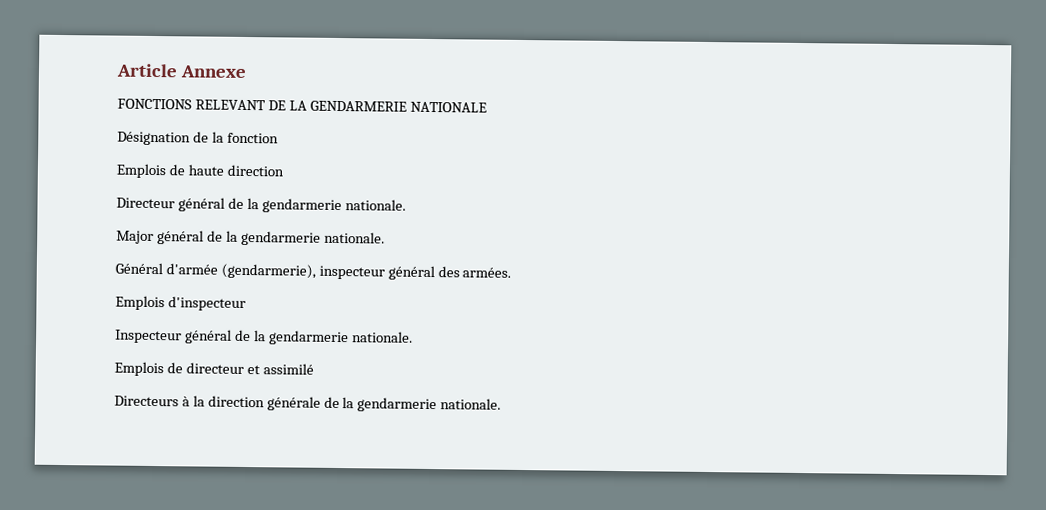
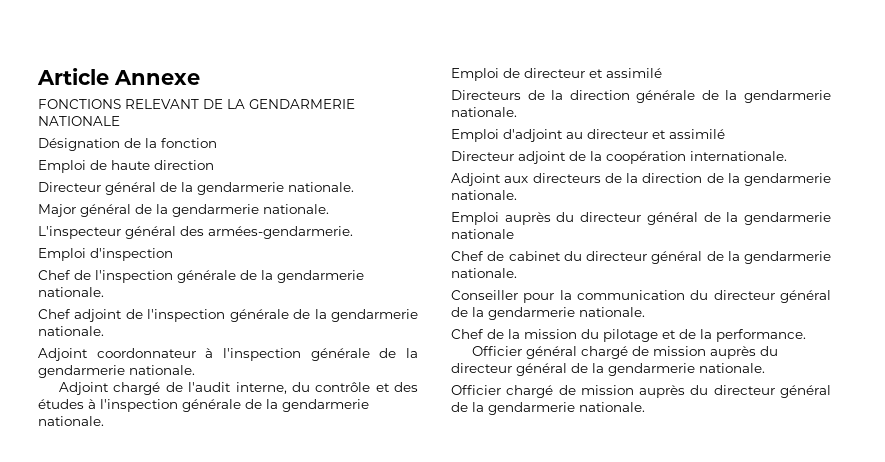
[116,163,166,179] Emplois -> [38,160,86,173] Emploi
[115,262,512,281] [115,295,246,311] [115,329,413,346] [114,361,164,377] Général d'armée (gendarmerie), inspecteur général des armées. // Emplois d'inspecteur // Inspecteur général de la gendarmerie nationale. // Emplois -> [38,226,353,239] [38,248,173,261] [38,270,364,283] [38,287,104,297] [38,309,418,322] [38,326,104,336] [38,348,419,361] [38,365,195,378] [59,382,418,395] [38,399,369,412] [38,416,104,426] [451,68,499,81] L'inspecteur général des armées-gendarmerie. // Emploi d'inspection // Chef de l'inspection générale de la gendarmerie nationale. // Chef adjoint de l'inspection générale de la gendarmerie nationale. // Adjoint coordonnateur à l'inspection générale de la gendarmerie nationale. // Adjoint chargé de l'audit interne, du contrôle et des études à l'inspection générale de la gendarmerie nationale. // Emploi
[181,396,190,407] à -> [527,90,545,100] de
(502, 404) none -> [451,129,725,142] [451,151,787,164] [451,173,831,186] [451,190,517,200] [451,212,831,225] [451,229,514,239] [451,251,831,264] [451,268,517,278] [451,290,831,303] [451,307,645,320] [451,329,806,342] [472,346,779,359] [451,363,765,376] [451,385,831,398] [451,402,645,415] // Emploi d'adjoint au directeur et assimilé // Directeur adjoint de la coopération internationale. // Adjoint aux directeurs de la direction de la gendarmerie nationale. // Emploi auprès du directeur général de la gendarmerie nationale // Chef de cabinet du directeur général de la gendarmerie nationale. // Conseiller pour la communication du directeur général de la gendarmerie nationale. // Chef de la mission du pilotage et de la performance. // Officier général chargé de mission auprès du directeur général de la gendarmerie nationale. // Officier chargé de mission auprès du directeur général de la gendarmerie nationale.

